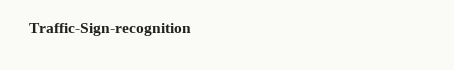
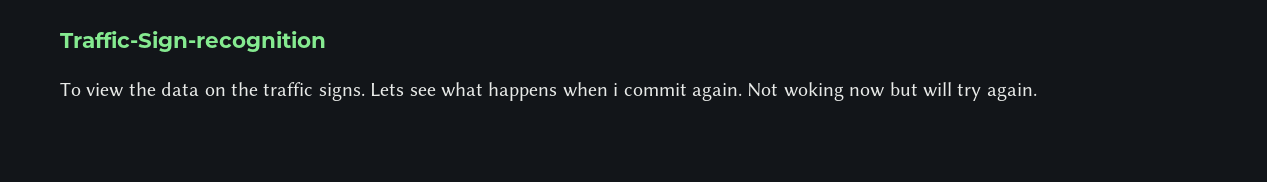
(191, 29) none -> [60,82,1037,101] // To view the data on the traffic signs. Lets see what happens when i commit again. Not woking now but will try again.

